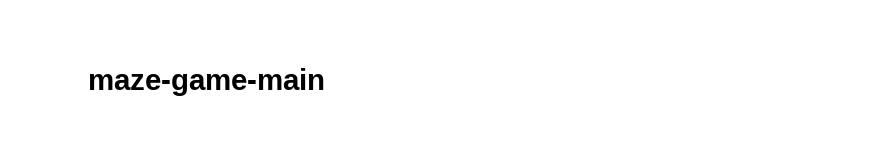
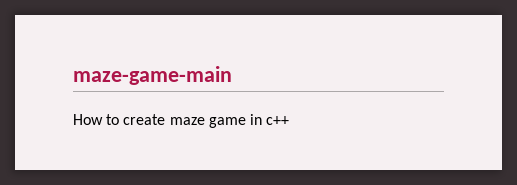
(325, 82) none -> [73,114,290,128] // How to create maze game in c++

